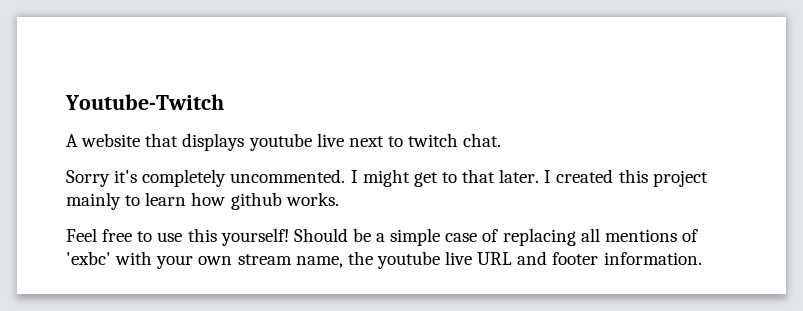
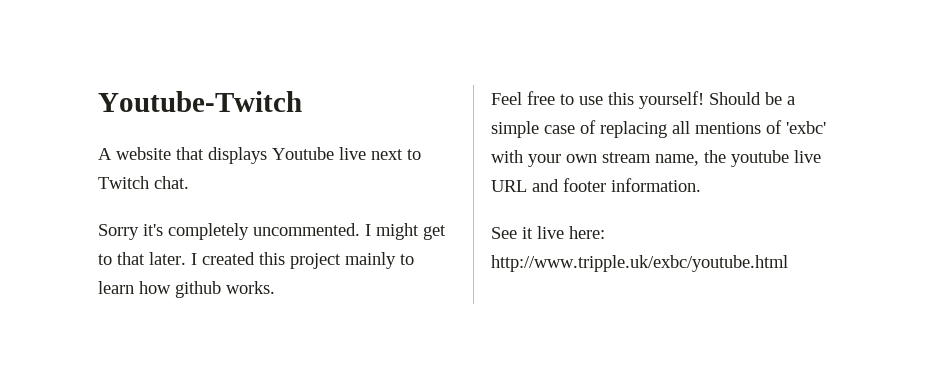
[248,133,312,151] youtube -> [272,147,334,160] Youtube
[408,133,459,147] twitch -> [98,176,149,189] Twitch
(702, 258) none -> [491,226,605,239] [491,255,788,272] // See it live here: http://www.tripple.uk/exbc/youtube.html

